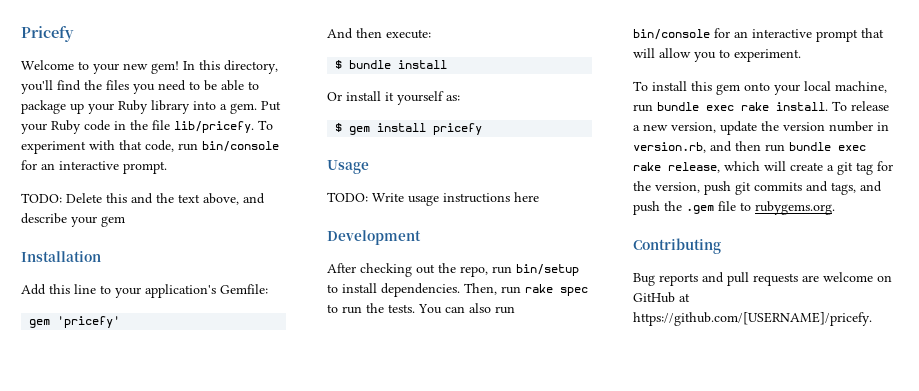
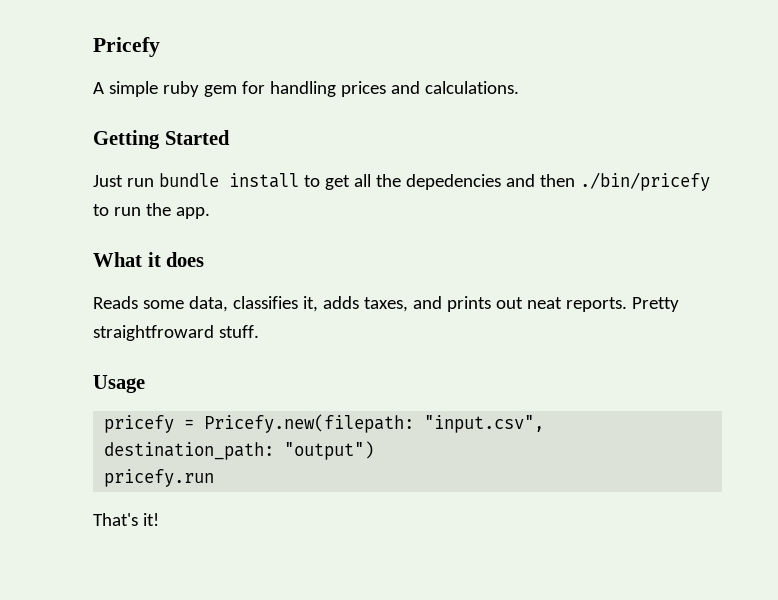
[21,60,278,74] [21,80,259,94] [21,100,281,114] [21,120,273,134] [21,140,279,154] [21,160,167,174] [21,193,265,205] [21,213,125,227] [21,251,101,262] [21,284,268,298] [29,316,121,328] [327,28,431,39] [335,60,448,69] [327,91,460,105] [335,123,483,135] [327,160,369,174] [327,192,539,206] [327,230,421,245] [327,263,579,277] [327,283,588,297] [327,303,515,314] [633,28,884,42] [633,48,801,62] [633,81,887,95] [633,101,889,112] [633,121,889,135] [633,141,866,153] [633,161,893,175] [633,181,882,195] [633,201,835,215] [633,238,721,254] [633,272,892,286] [633,292,690,303] [633,312,872,326] Welcome to your new gem! In this directory, you'll find the files you need to be able to package up your Ruby library into a gem. Put your Ruby code in the file lib/pricefy. To experiment with that code, run bin/console for an interactive prompt. // TODO: Delete this and the text above, and describe your gem // Installation // Add this line to your application's Gemfile: // gem 'pricefy' // And then execute: // $ bundle install // Or install it yourself as: // $ gem install pricefy // Usage // TODO: Write usage instructions here // Development // After checking out the repo, run bin/setup to install dependencies. Then, run rake spec to run the tests. You can also run bin/console for an interactive prompt that will allow you to experiment. // To install this gem onto your local machine, run bundle exec rake install. To release a new version, update the version number in version.rb, and then run bundle exec rake release, which will create a git tag for the version, push git commits and tags, and push the .gem file to rubygems.org. // Contributing // Bug reports and pull requests are welcome on GitHub at https://github.com/[USERNAME]/pricefy. -> [93,81,519,97] [93,130,230,149] [93,172,710,191] [93,203,210,219] [93,252,205,267] [93,296,679,312] [93,325,259,341] [93,375,145,393] [104,414,545,433] [104,441,375,460] [104,469,215,487] [93,513,159,526] A simple ruby gem for handling prices and calculations. // Getting Started // Just run bundle install to get all the depedencies and then ./bin/pricefy to run the app. // What it does // Reads some data, classifies it, adds taxes, and prints out neat reports. Pretty straightfroward stuff. // Usage // pricefy = Pricefy.new(filepath: "input.csv", destination_path: "output") // pricefy.run // That's it!

